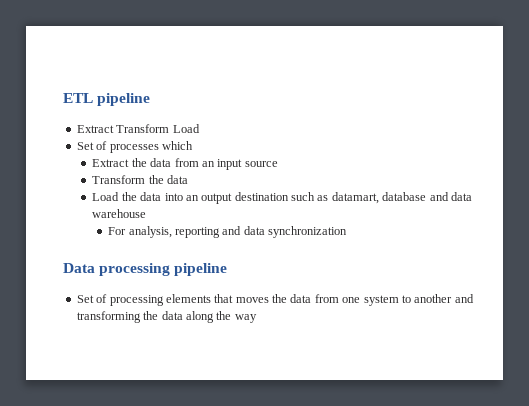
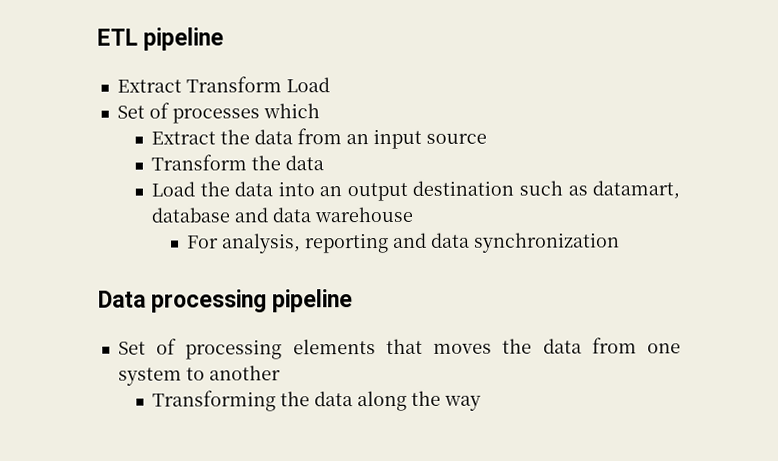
[454,294,474,303] [76,311,141,323] and transforming -> [152,390,277,412] // Transforming

